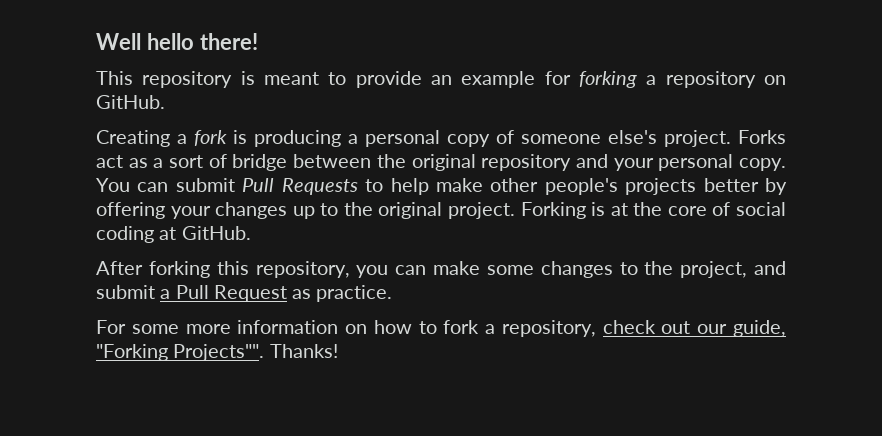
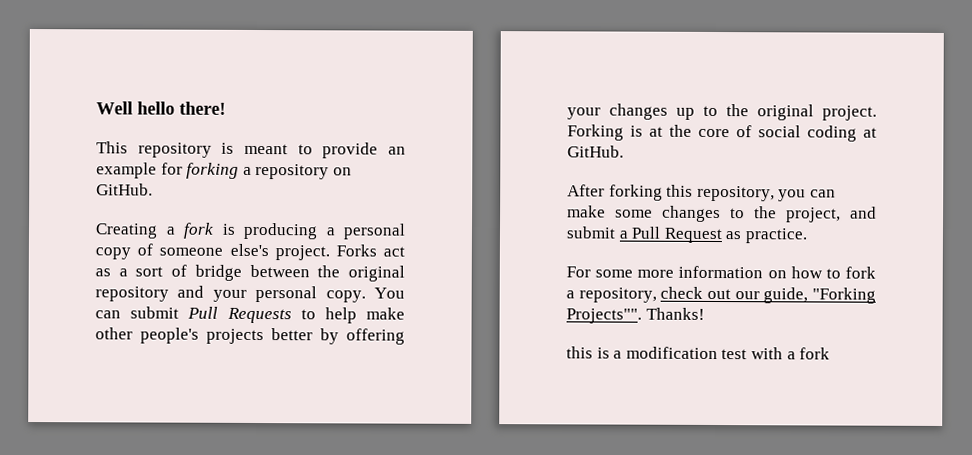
(338, 351) none -> [566,346,831,360] // this is a modification test with a fork

